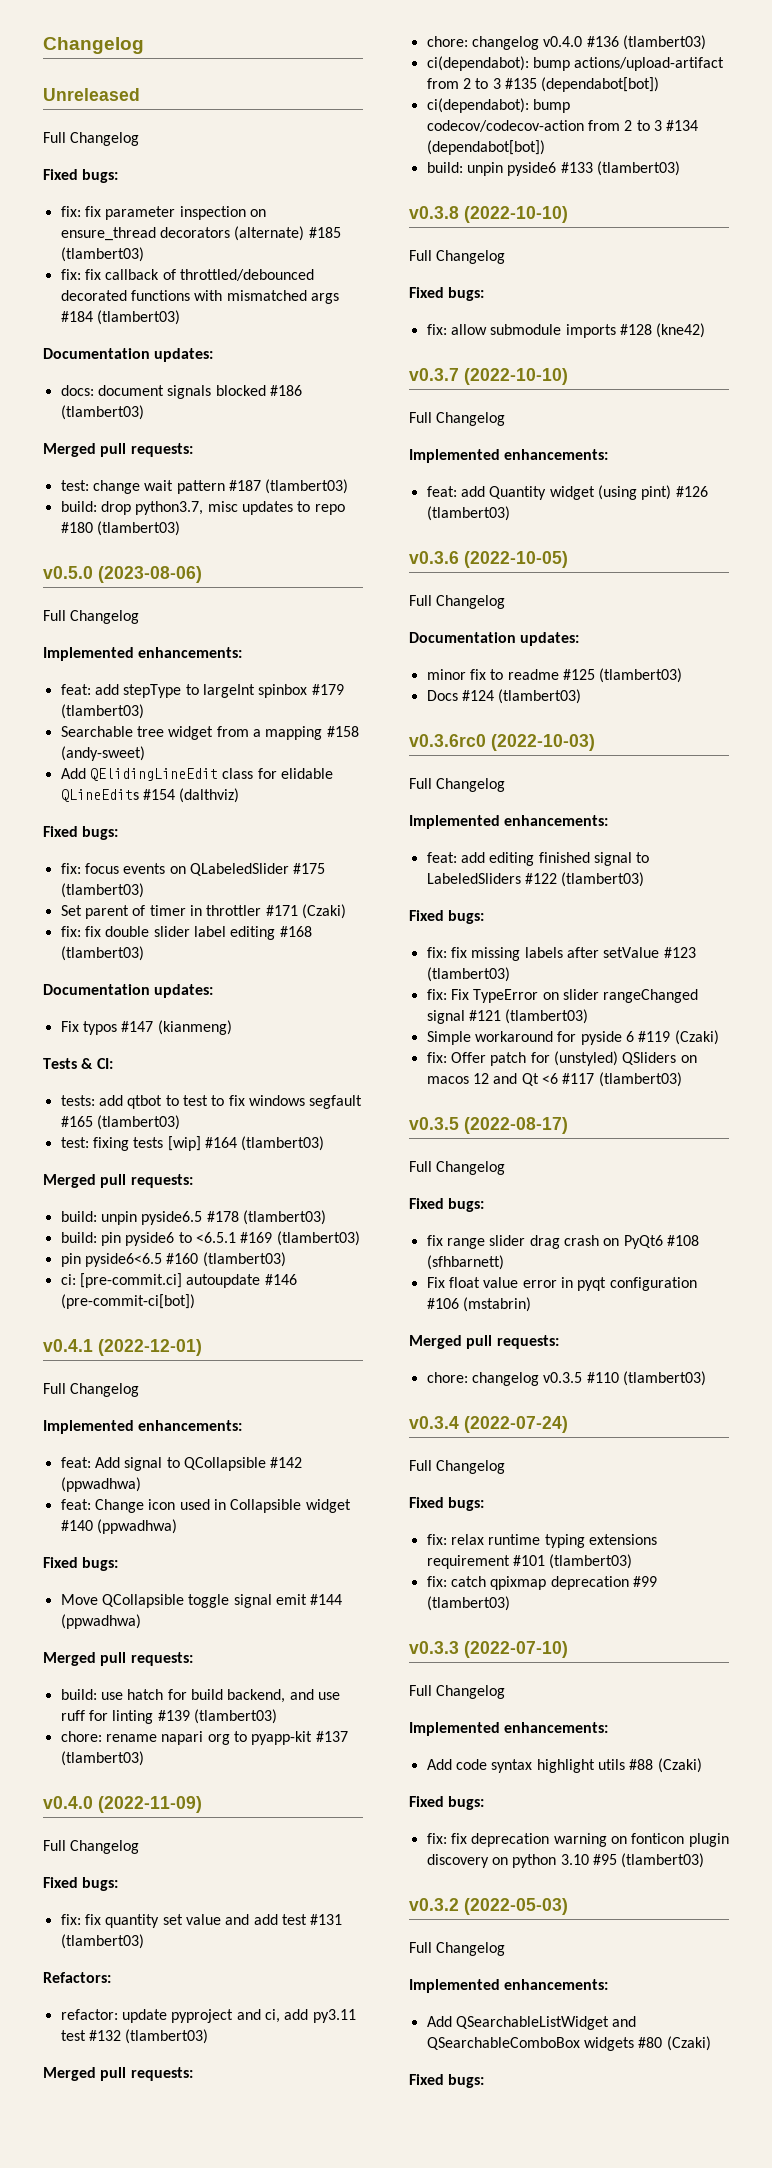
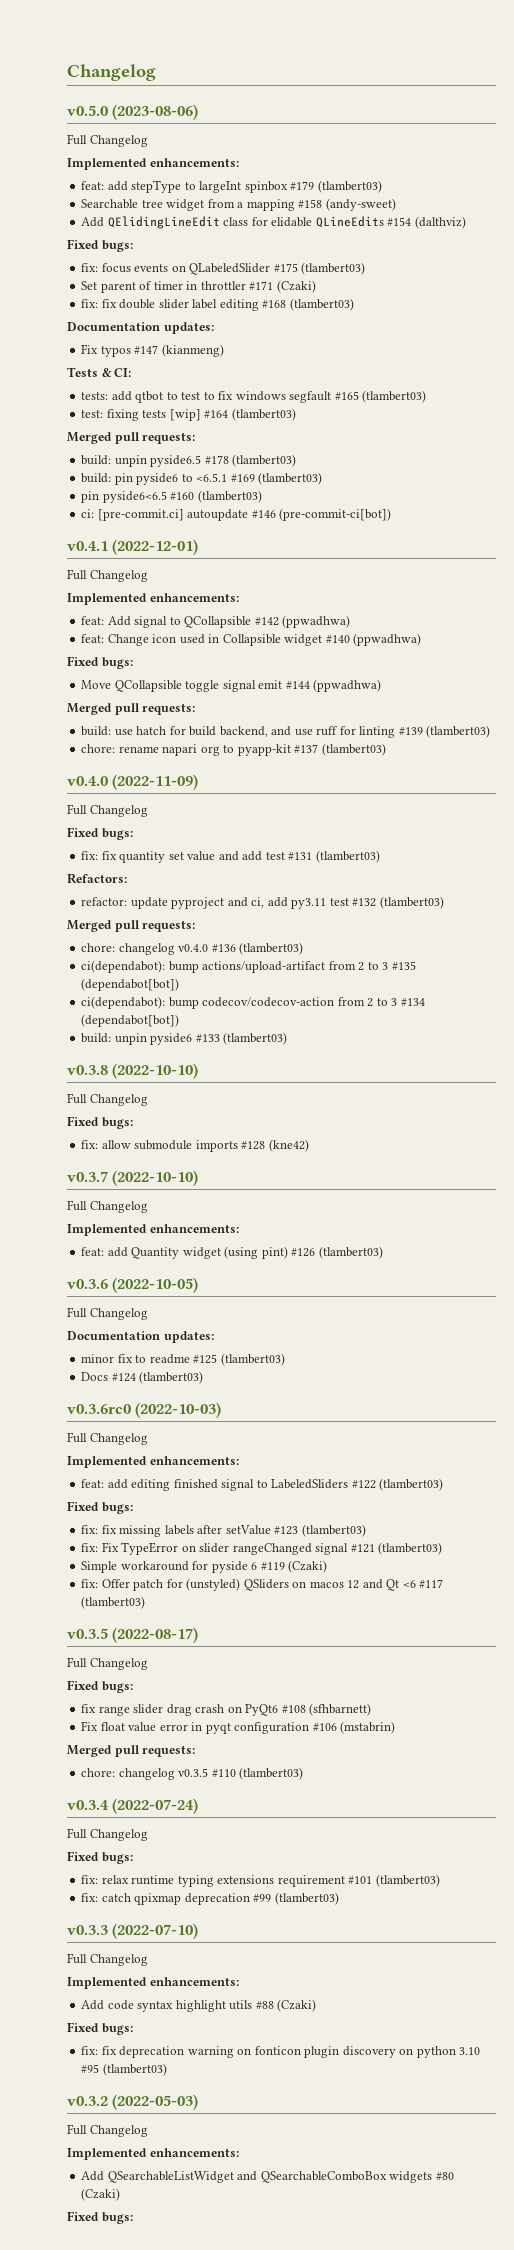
[43,37,144,54] [43,88,140,101] [43,132,140,146] [43,169,119,183] [60,206,266,220] [60,226,341,241] [60,247,144,262] [60,269,314,281] [60,290,339,304] [60,310,180,325] [43,348,214,362] [60,385,302,399] [60,405,144,420] [43,443,193,457] [60,479,349,494] [60,501,345,515] [60,521,180,536] Changelog // Unreleased // Full Changelog // Fixed bugs: // fix: fix parameter inspection on ensure_thread decorators (alternate) #185 (tlambert03) // fix: fix callback of throttled/debounced decorated functions with mismatched args #184 (tlambert03) // Documentation updates: // docs: document signals blocked #186 (tlambert03) // Merged pull requests: // test: change wait pattern #187 (tlambert03) // build: drop python3.7, misc updates to repo #180 (tlambert03) -> [67,64,156,81] Changelog

